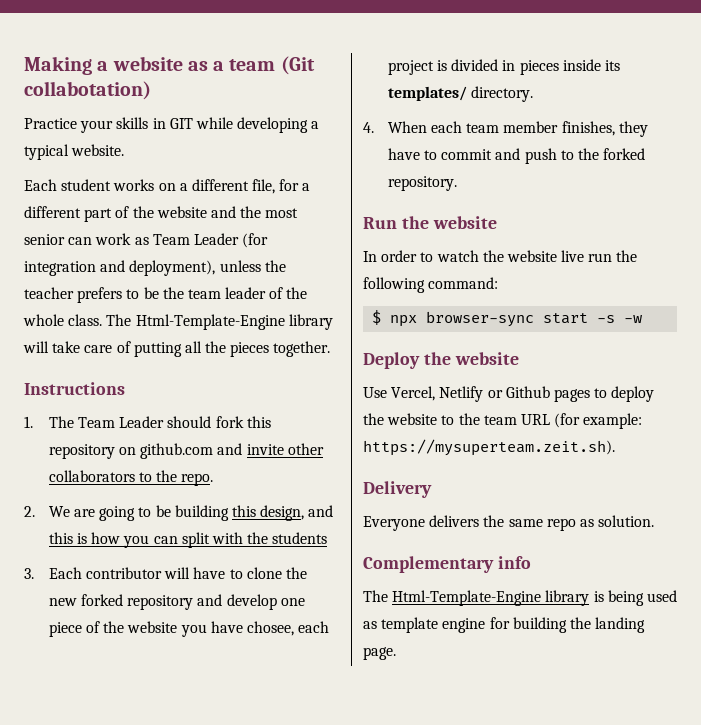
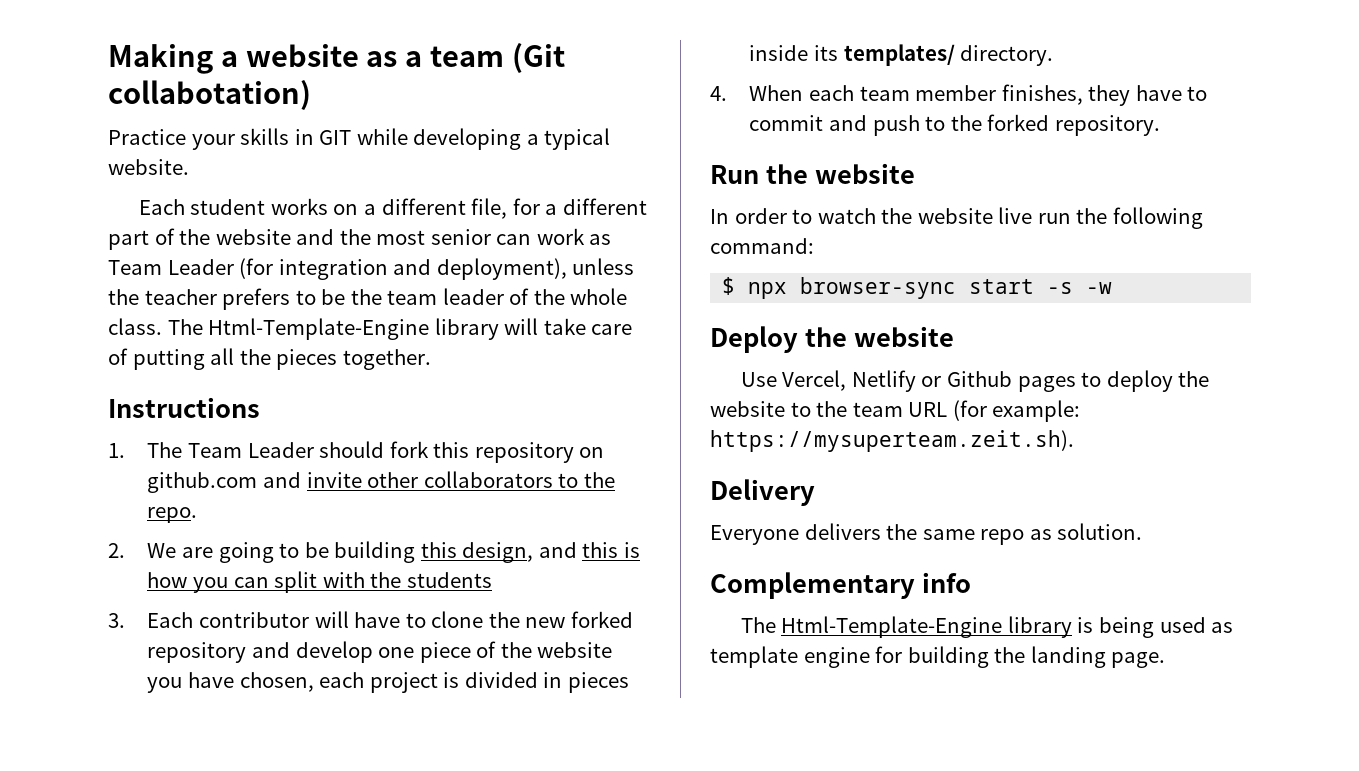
[246,621,294,636] chosee, -> [239,672,314,692] chosen,

